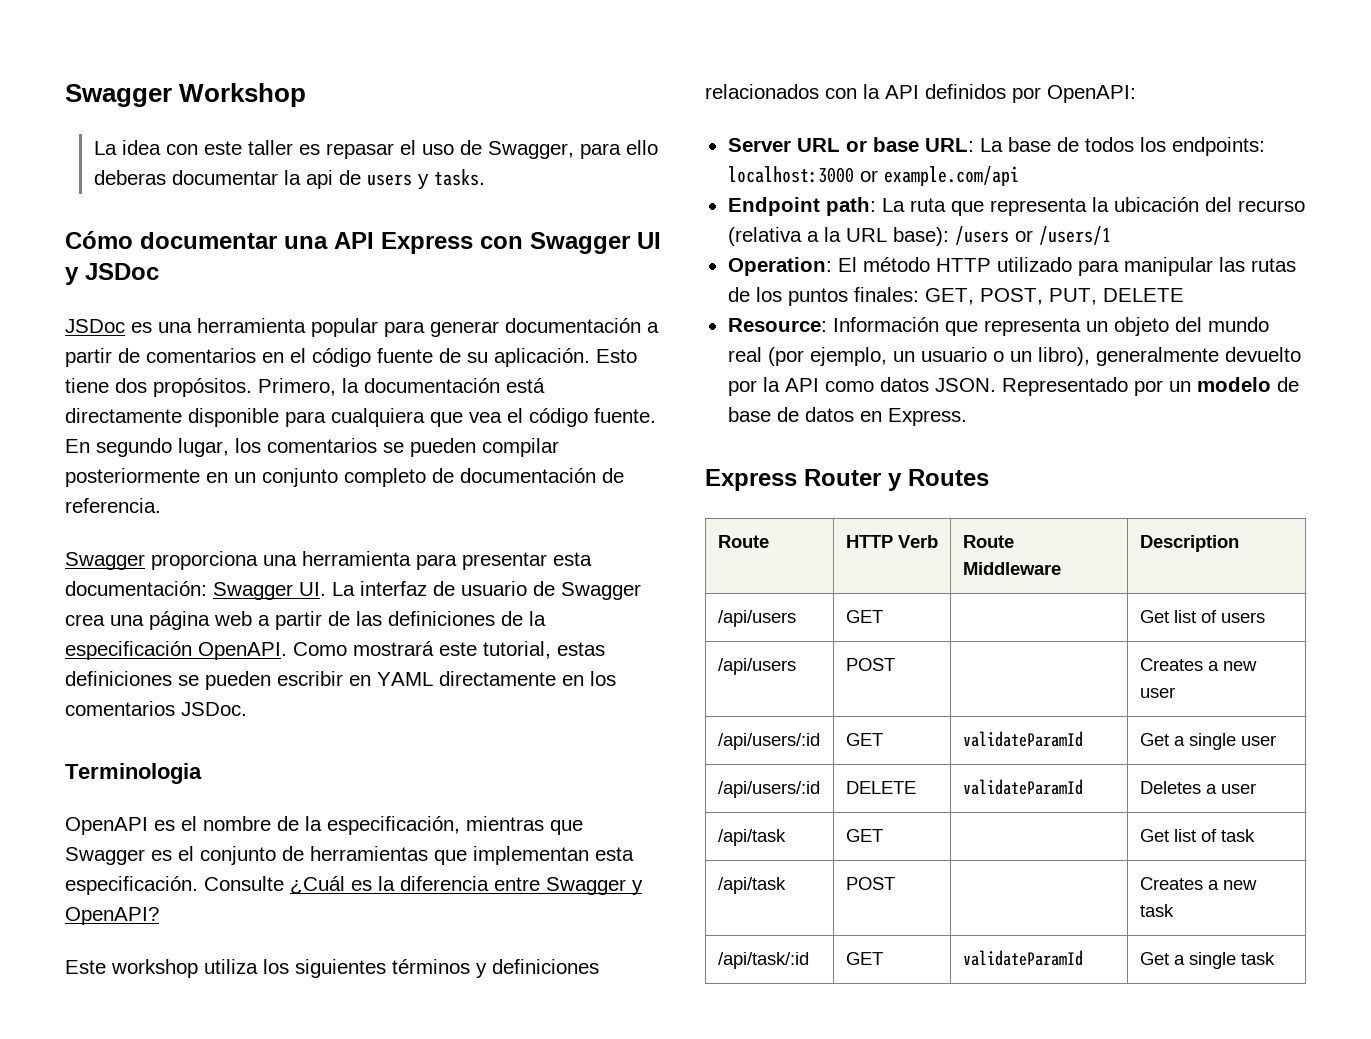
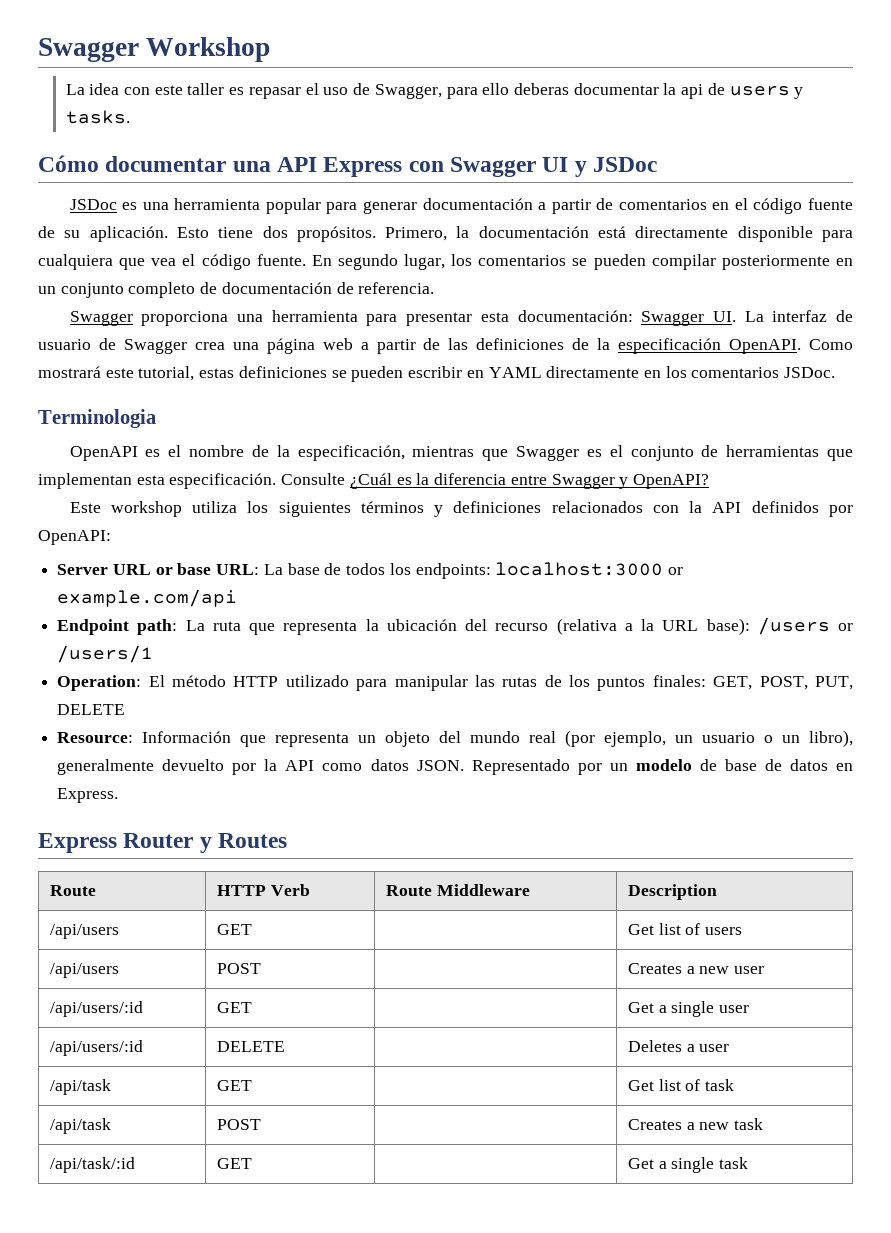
[962,731,1083,747] validateParamId -> (252, 1007) none
[962,779,1083,795] validateParamId -> (285, 1046) none
[962,950,1083,966] validateParamId -> (252, 1163) none

